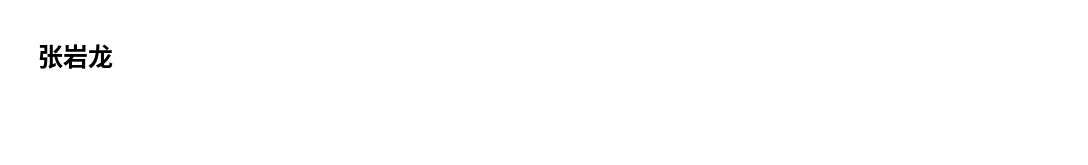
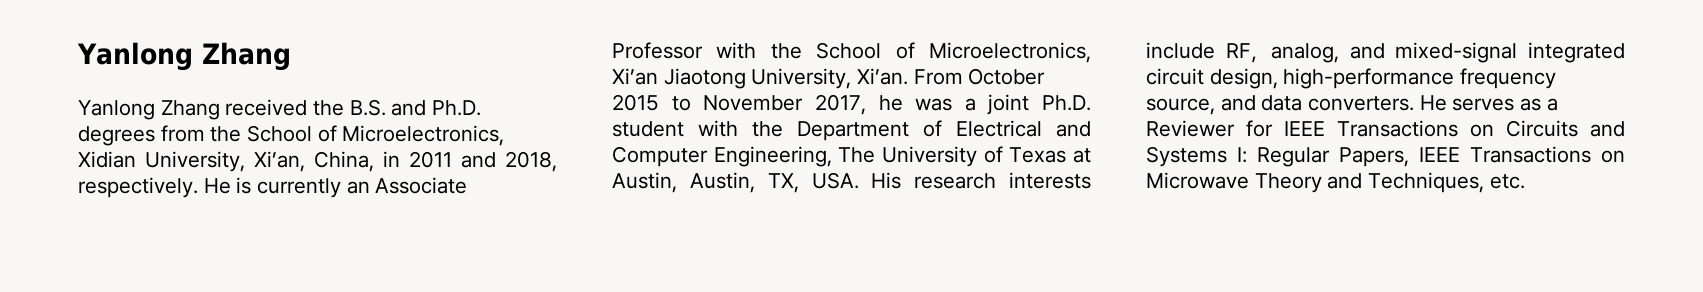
[38,44,113,69] 张岩龙 -> [77,42,291,71] [78,99,482,120] [78,125,505,146] [78,151,557,172] [78,177,468,198] [612,42,1091,63] [612,68,1046,89] [612,94,1091,115] [612,120,1091,141] [612,146,1091,167] [612,172,1091,193] [1146,42,1625,63] [1146,68,1557,89] [1146,95,1558,115] [1146,120,1625,137] [1146,146,1625,167] [1146,172,1525,193] Yanlong Zhang // Yanlong Zhang received the B.S. and Ph.D. degrees from the School of Microelectronics, Xidian University, Xi’an, China, in 2011 and 2018, respectively. He is currently an Associate Professor with the School of Microelectronics, Xi’an Jiaotong University, Xi’an. From October 2015 to November 2017, he was a joint Ph.D. student with the Department of Electrical and Computer Engineering, The University of Texas at Austin, Austin, TX, USA. His research interests include RF，analog, and mixed-signal integrated circuit design, high-performance frequency source, and data converters. He serves as a Reviewer for IEEE Transactions on Circuits and Systems I: Regular Papers, IEEE Transactions on Microwave Theory and Techniques, etc.

